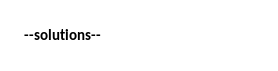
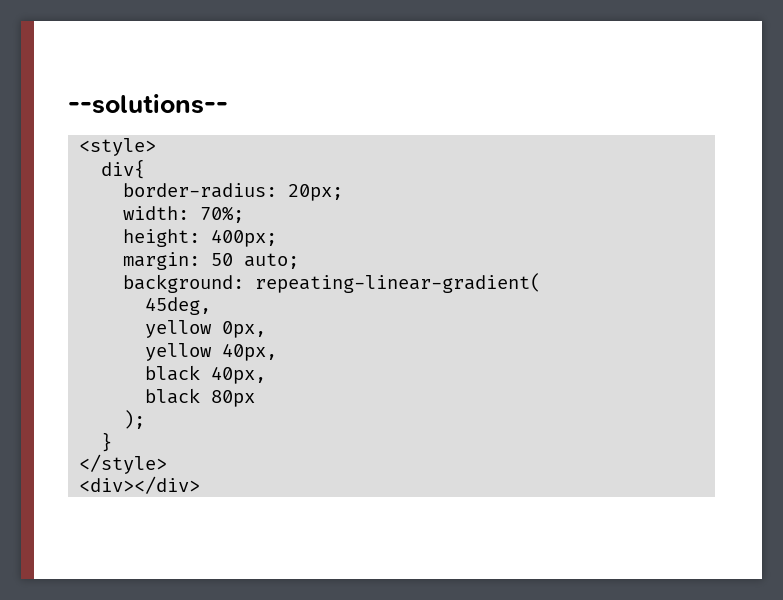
(101, 34) none -> [79,138,157,156] [101,159,146,179] [123,183,344,201] [123,206,245,223] [123,229,278,247] [123,252,300,270] [123,273,542,293] [145,297,212,315] [145,320,267,338] [145,343,278,361] [145,365,267,384] [145,388,256,407] [123,410,146,429] [101,432,113,452] [79,454,168,474] [79,476,201,494] // <style> // div{ // border-radius: 20px; // width: 70%; // height: 400px; // margin: 50 auto; // background: repeating-linear-gradient( // 45deg, // yellow 0px, // yellow 40px, // black 40px, // black 80px // ); // } // </style> // <div></div>

